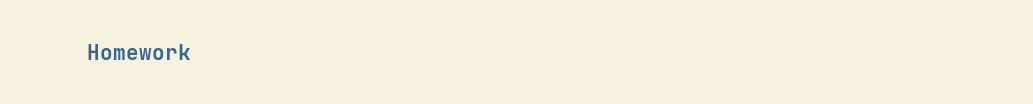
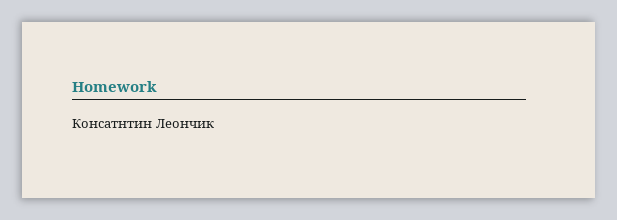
(191, 52) none -> [72,119,214,128] // Консатнтин Леончик

